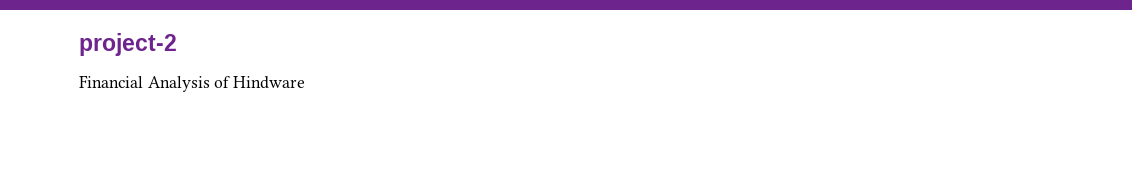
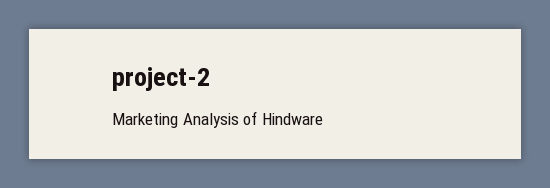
[79,75,143,88] Financial -> [112,113,178,128] Marketing

